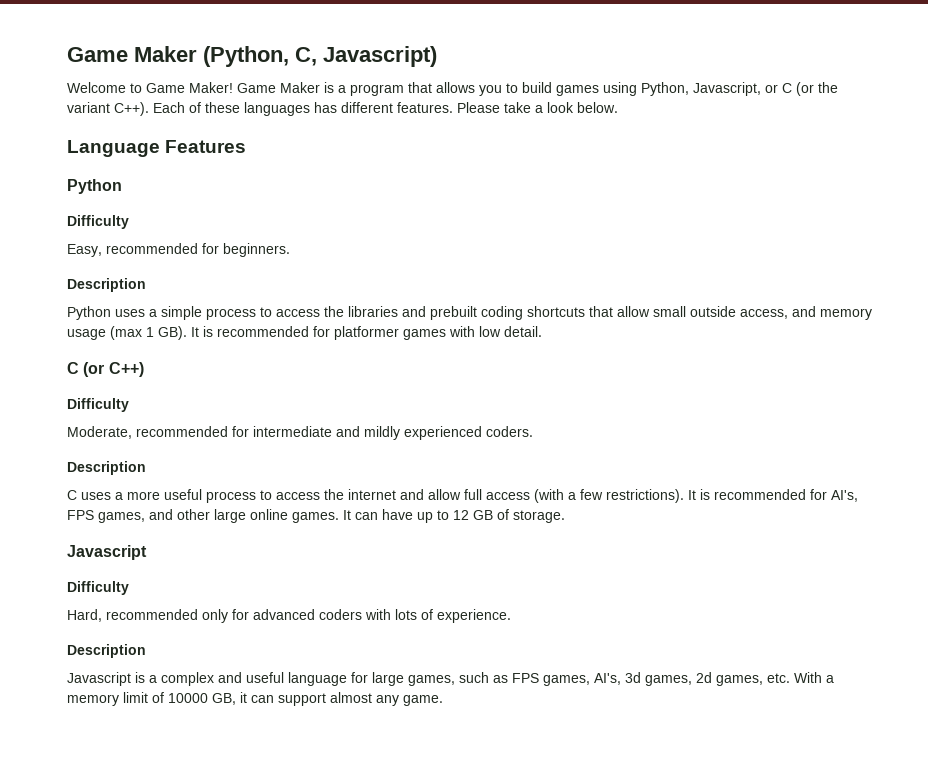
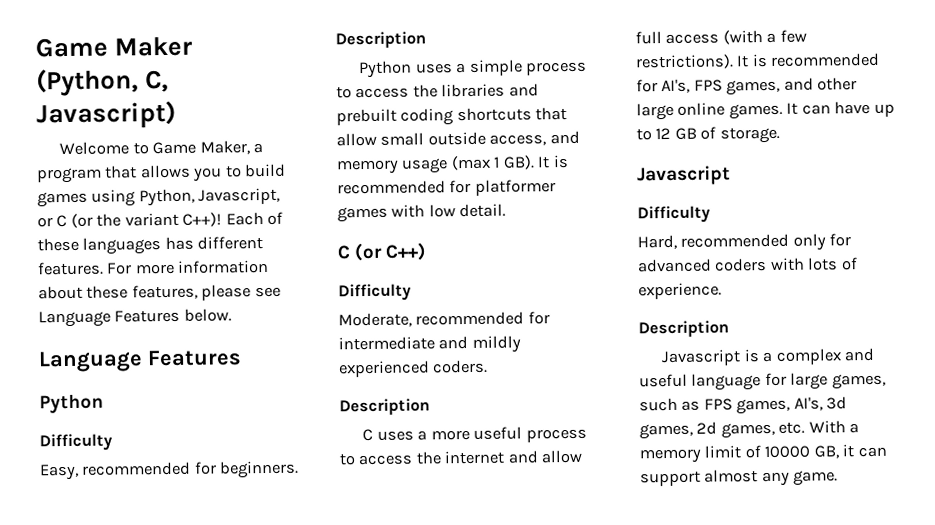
[189,82,334,93] Maker! Game Maker is -> [199,140,250,155] Maker,
[114,102,149,116] C++). -> [182,212,223,227] C++)!
[457,102,574,113] Please take a look -> [106,259,270,275] [38,284,281,301] [38,309,181,328] For more information about these features, please see Language Features

